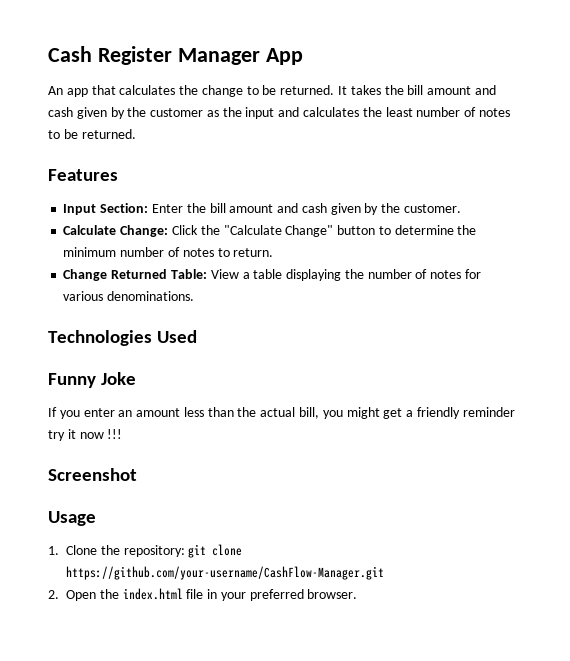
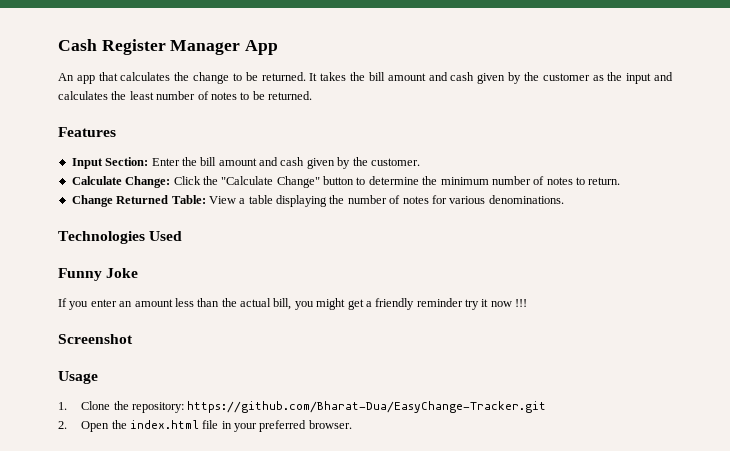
[188,544,243,558] [66,566,384,580] git clone https://github.com/your-username/CashFlow-Manager.git -> [187,401,547,413] https://github.com/Bharat-Dua/EasyChange-Tracker.git

